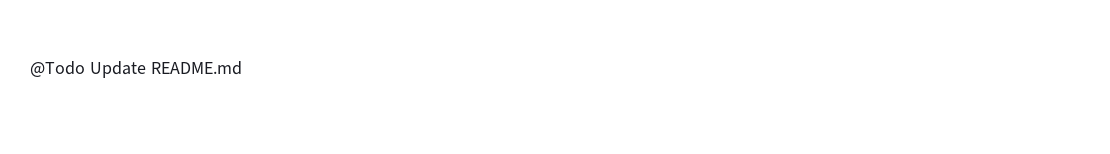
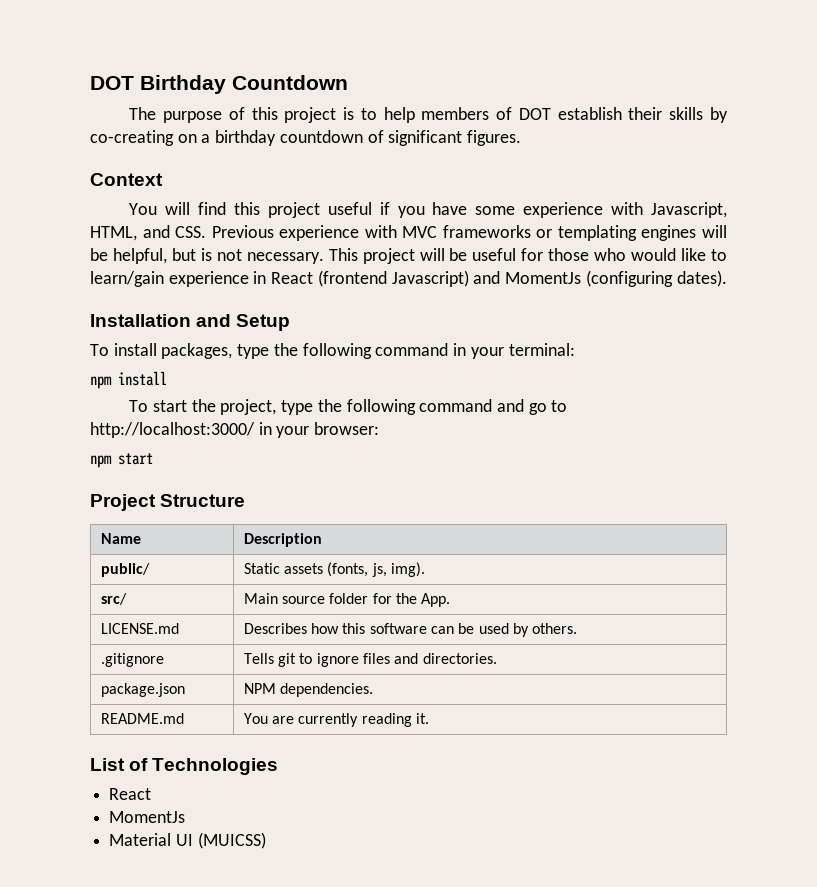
[30,61,242,78] @Todo Update README.md -> [90,75,348,94] [129,107,729,123] [90,130,522,146] [90,173,163,186] [129,202,727,218] [90,225,727,241] [90,248,727,264] [90,270,727,287] [90,314,291,331] [90,343,575,359] [90,371,167,389] [129,399,568,415] [90,422,380,438] [90,453,153,468] [90,494,246,511] [100,533,141,544] [243,533,322,547] [100,563,150,577] [243,562,426,577] [100,593,127,605] [243,593,451,607] [100,623,179,634] [243,623,578,637] [100,653,164,667] [243,653,497,667] [100,683,185,697] [243,683,374,697] [100,713,184,724] [243,713,430,727] [90,758,279,775] [109,788,152,800] [109,811,186,823] [109,832,266,849] DOT Birthday Countdown // The purpose of this project is to help members of DOT establish their skills by co-creating on a birthday countdown of significant figures. // Context // You will find this project useful if you have some experience with Javascript, HTML, and CSS. Previous experience with MVC frameworks or templating engines will be helpful, but is not necessary. This project will be useful for those who would like to learn/gain experience in React (frontend Javascript) and MomentJs (configuring dates). // Installation and Setup // To install packages, type the following command in your terminal: // npm install // To start the project, type the following command and go to http://localhost:3000/ in your browser: // npm start // Project Structure // Name | Description // public/ | Static assets (fonts, js, img). // src/ | Main source folder for the App. // LICENSE.md | Describes how this software can be used by others. // .gitignore | Tells git to ignore files and directories. // package.json | NPM dependencies. // README.md | You are currently reading it. // List of Technologies // React // MomentJs // Material UI (MUICSS)

